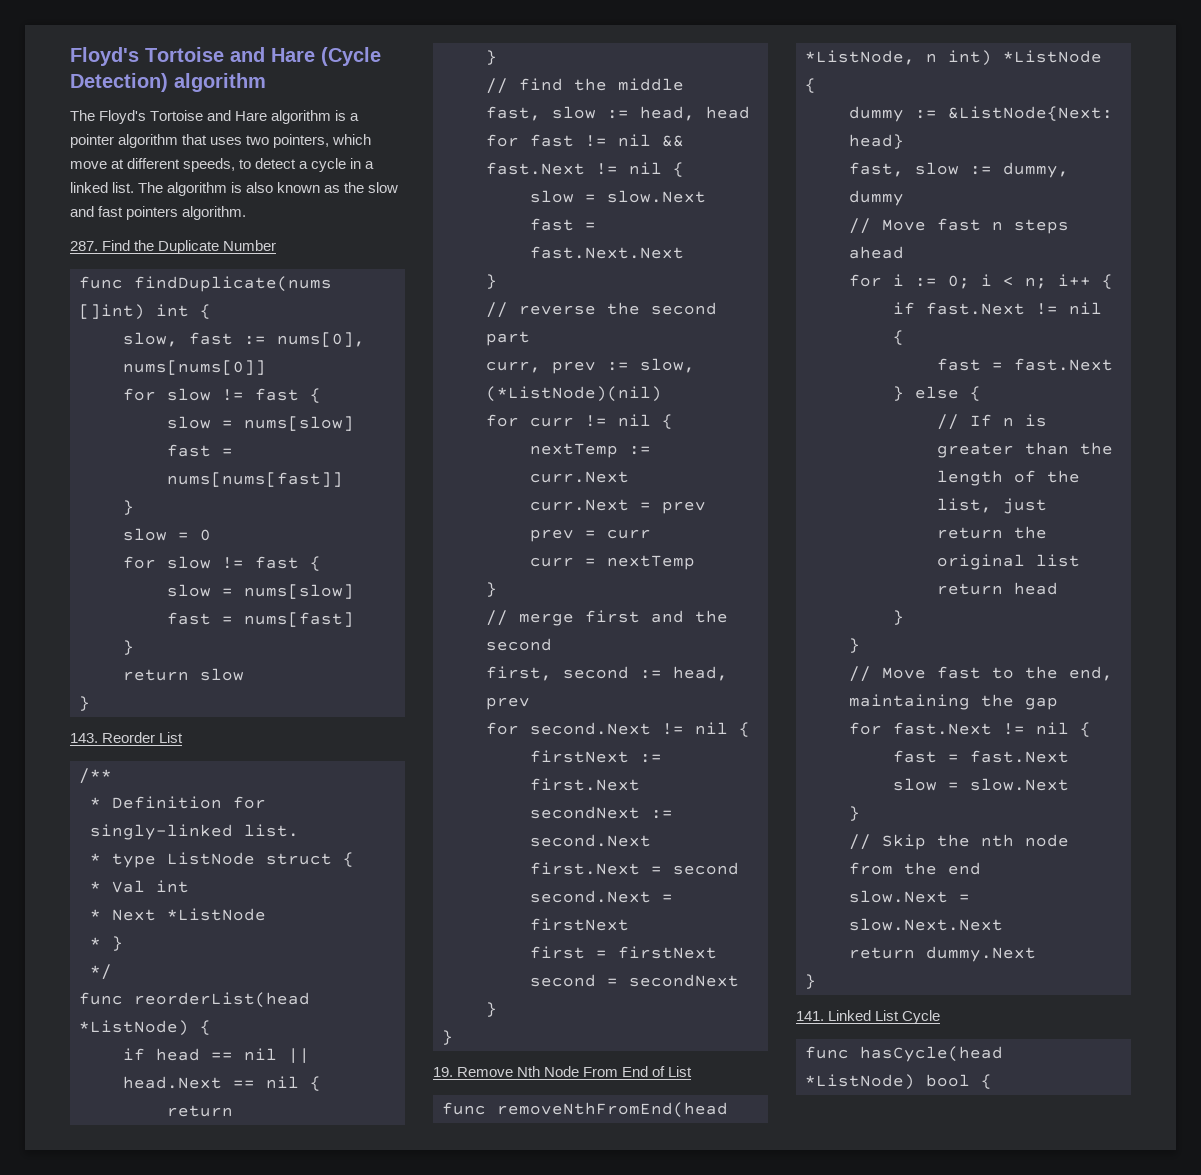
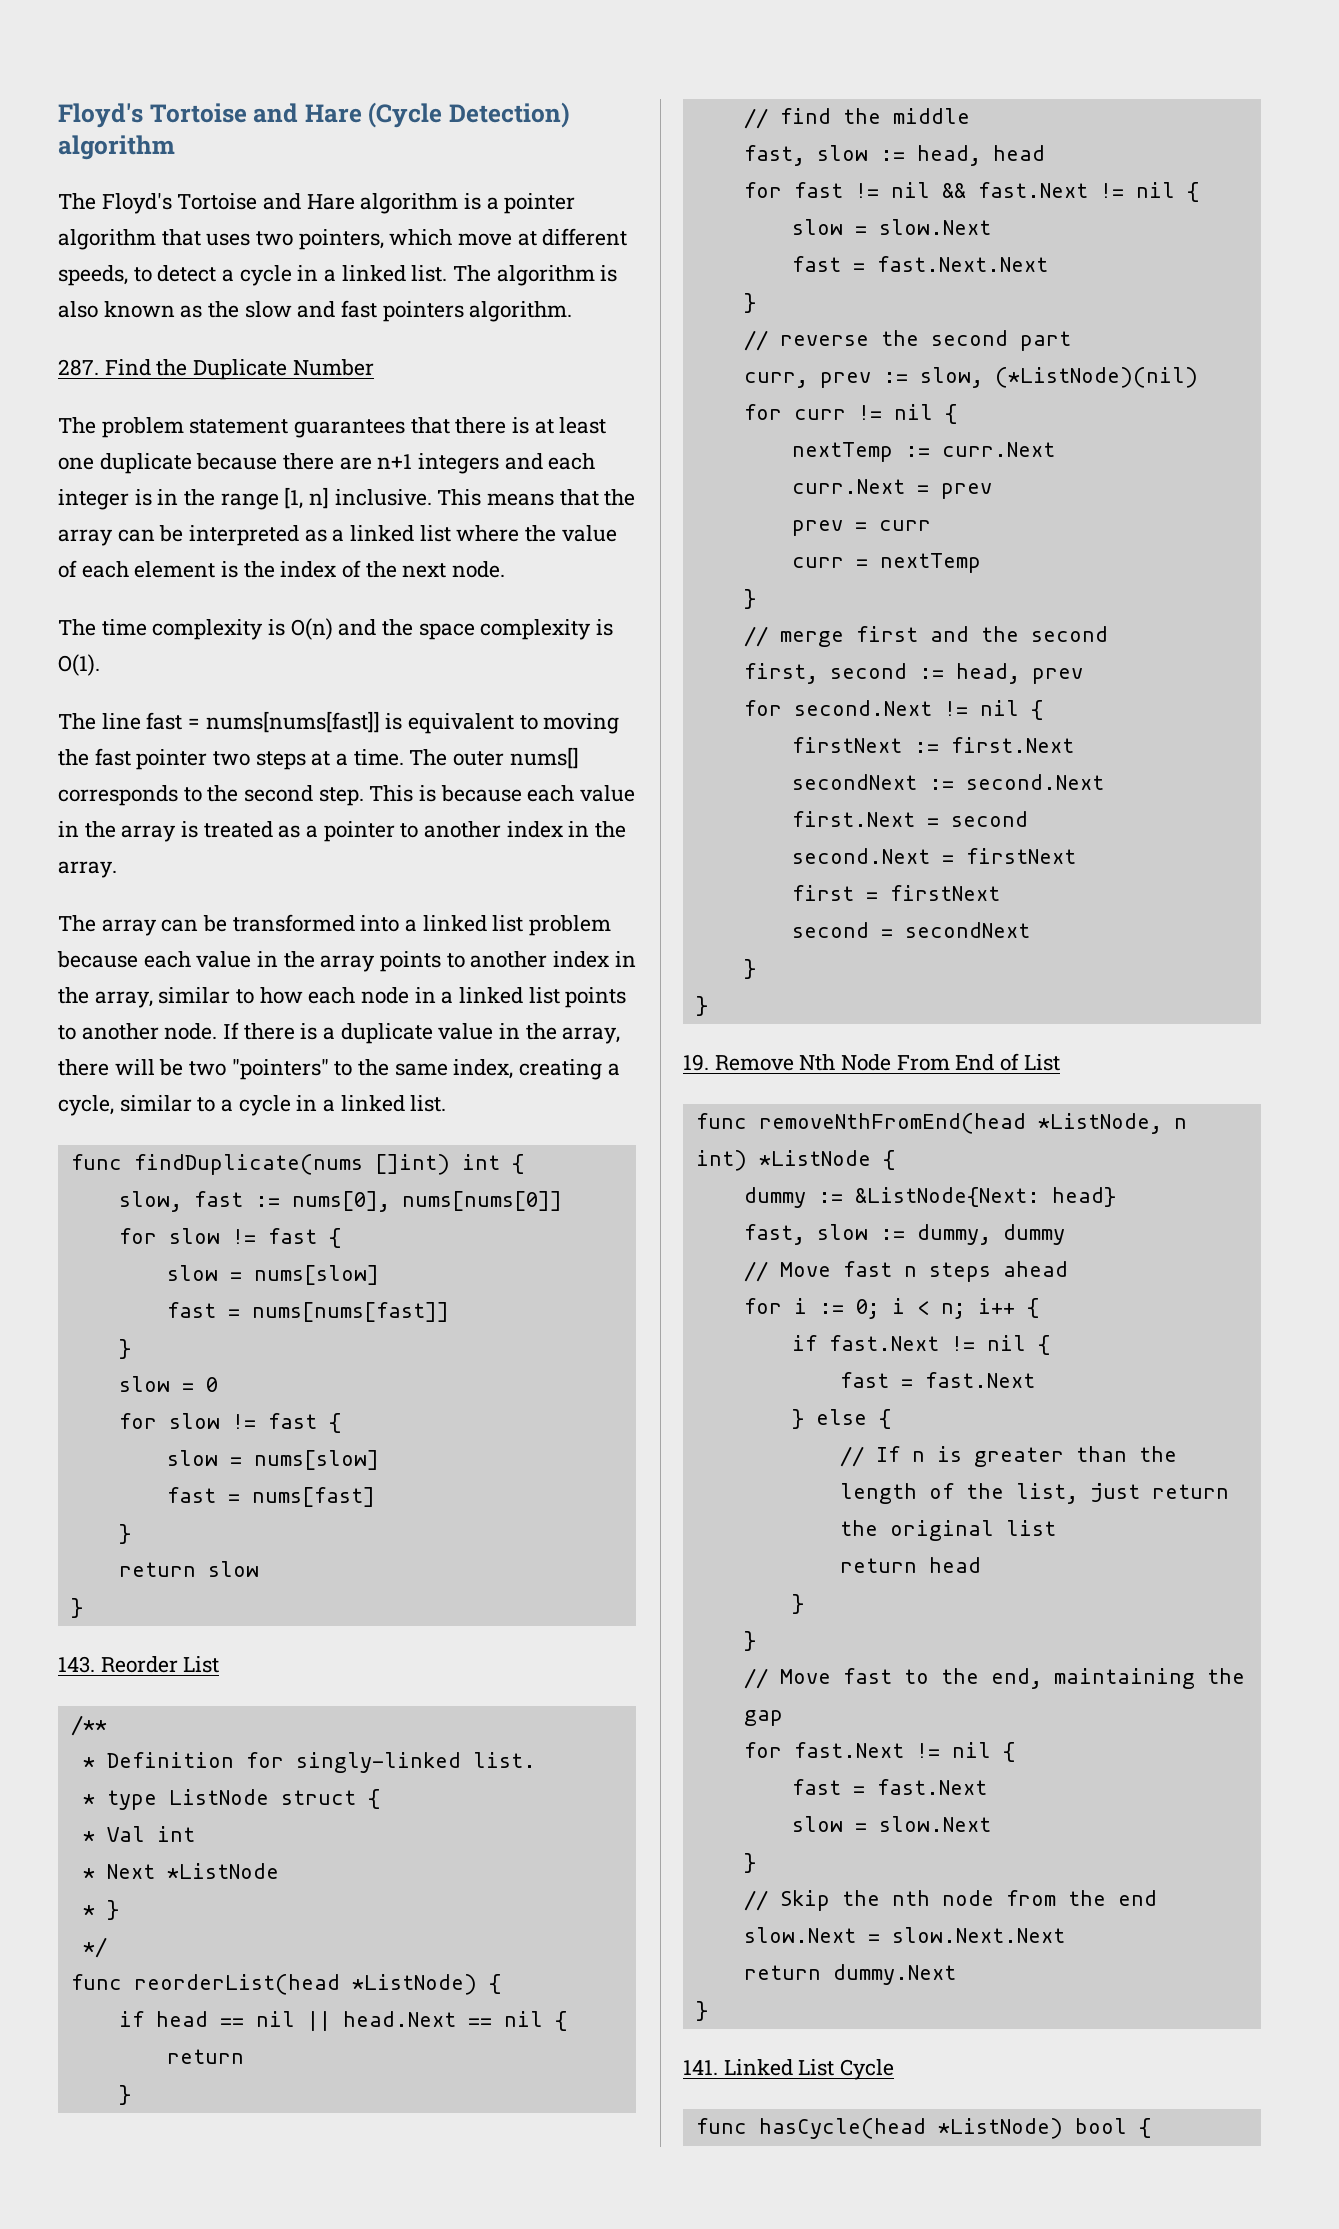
(277, 245) none -> [58,417,607,438] [58,453,596,474] [58,487,636,510] [58,525,617,546] [58,560,506,578] [58,618,614,640] [58,654,100,676] [58,711,620,734] [58,747,579,770] [58,785,636,806] [58,821,627,842] [58,861,117,878] [58,914,612,936] [57,951,636,972] [58,987,627,1008] [58,1022,621,1044] [58,1059,620,1080] [58,1095,447,1116] // The problem statement guarantees that there is at least one duplicate because there are n+1 integers and each integer is in the range [1, n] inclusive. This means that the array can be interpreted as a linked list where the value of each element is the index of the next node. // The time complexity is O(n) and the space complexity is O(1). // The line fast = nums[nums[fast]] is equivalent to moving the fast pointer two steps at a time. The outer nums[] corresponds to the second step. This is because each value in the array is treated as a pointer to another index in the array. // The array can be transformed into a linked list problem because each value in the array points to another index in the array, similar to how each node in a linked list points to another node. If there is a duplicate value in the array, there will be two "pointers" to the same index, creating a cycle, similar to a cycle in a linked list.

